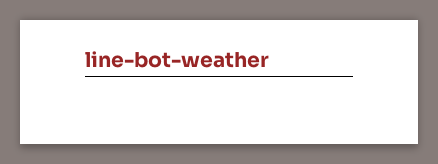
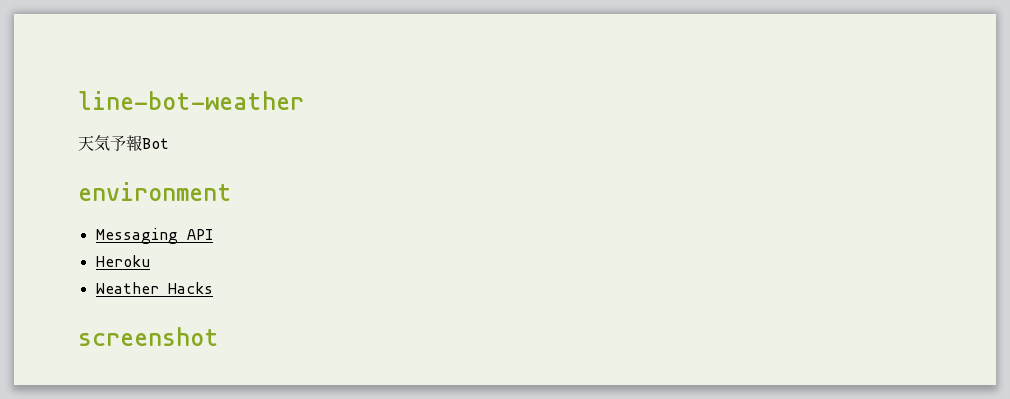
(269, 59) none -> [78,135,169,151] [78,182,232,201] [95,228,213,244] [95,255,150,267] [95,282,213,294] [78,327,219,346] // 天気予報Bot // environment // Messaging API // Heroku // Weather Hacks // screenshot

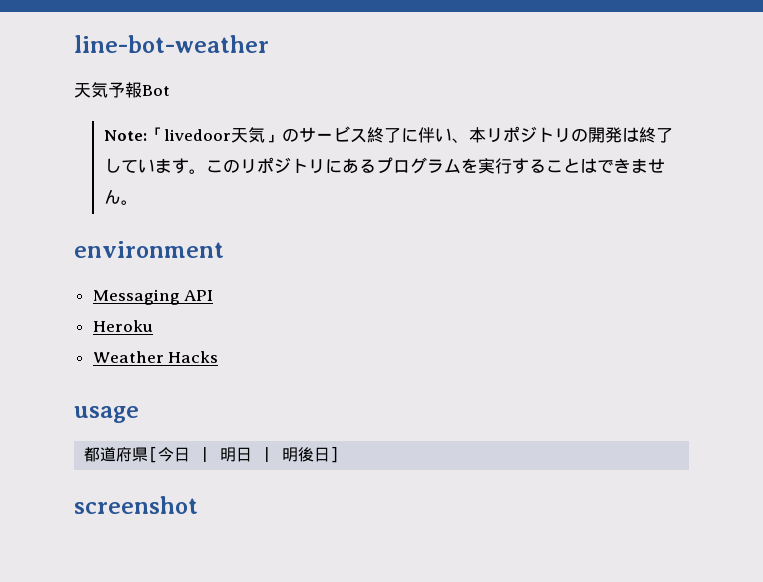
(169, 143) none -> [103,126,673,143] [103,157,665,174] [103,189,138,205] // Note:「livedoor天気」のサービス終了に伴い、本リポジトリの開発は終了しています。このリポジトリにあるプログラムを実行することはできません。
(213, 288) none -> [74,406,139,423] [84,446,341,463] // usage // 都道府県[今日 | 明日 | 明後日]

